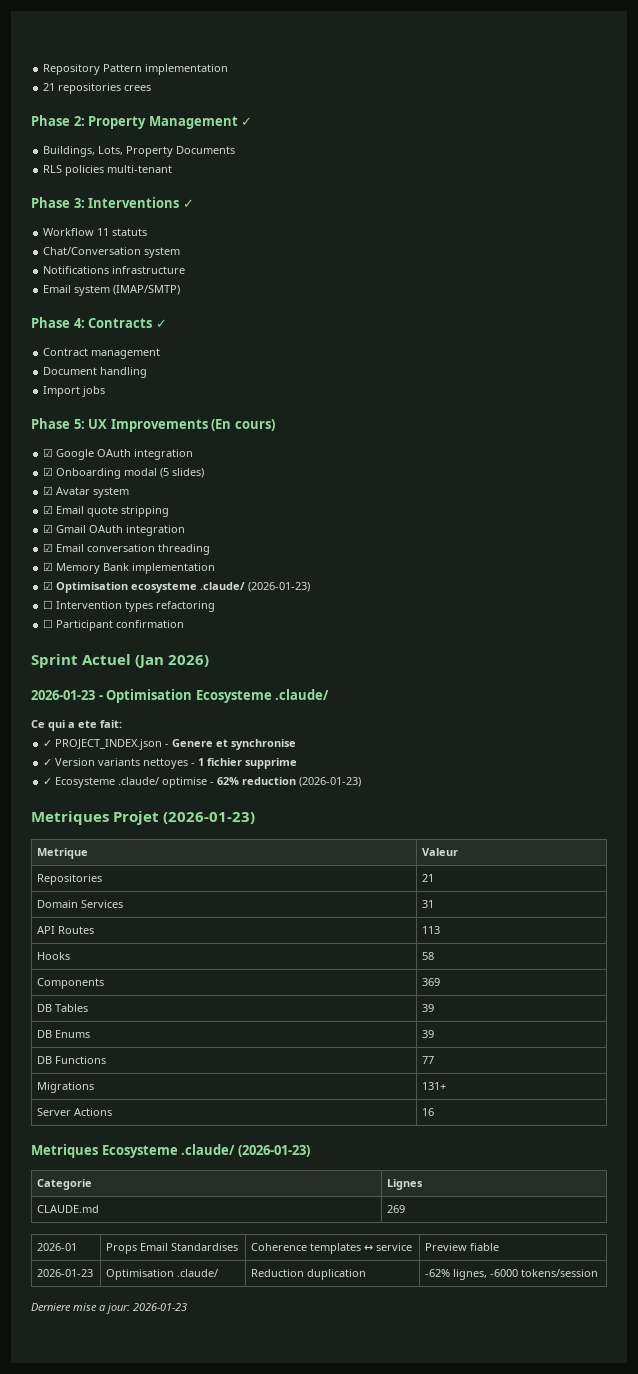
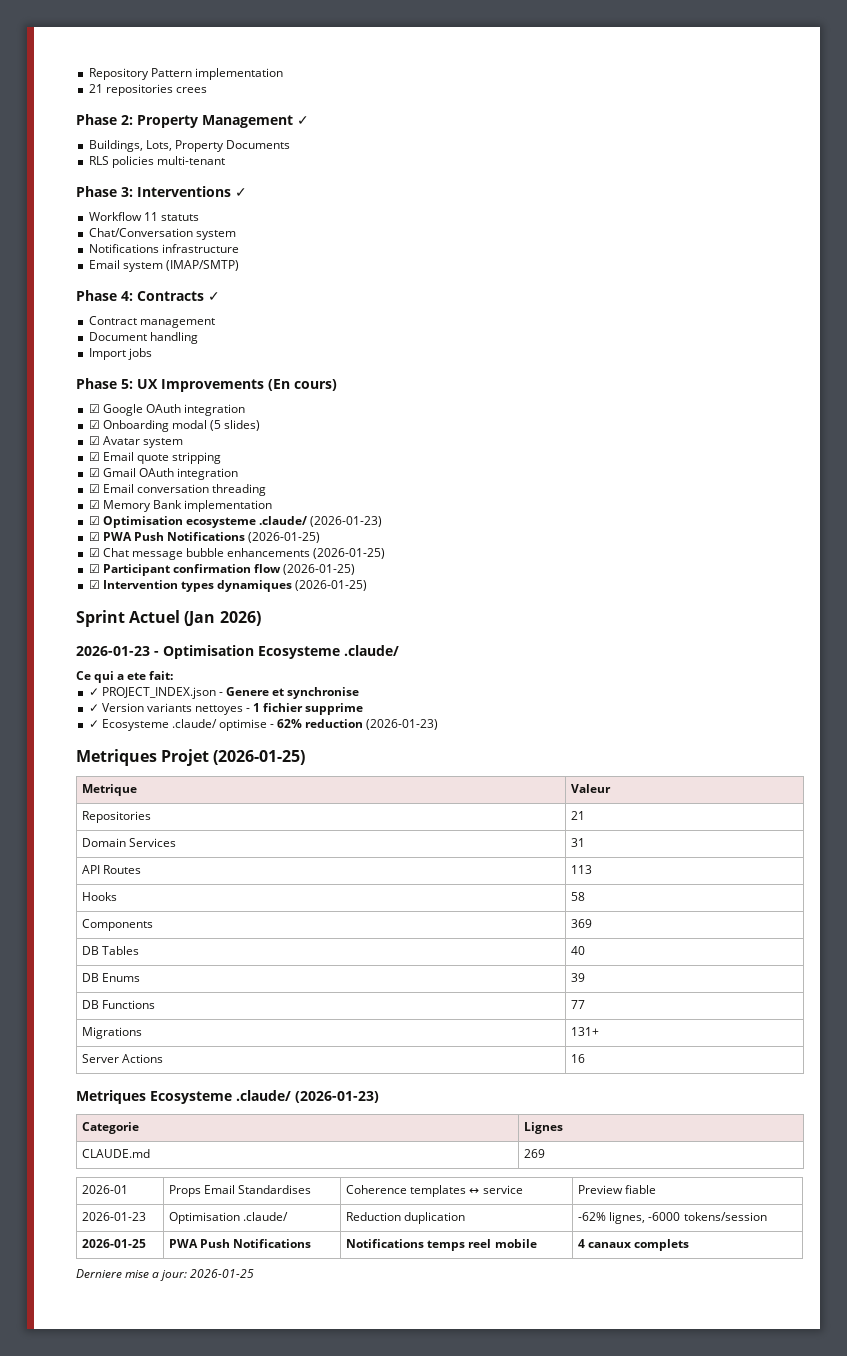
[43,600,216,612] [43,619,185,631] ☐ Intervention types refactoring // ☐ Participant confirmation -> [88,532,321,543] [88,548,386,560] [88,564,356,576] [88,580,368,592] ☑ PWA Push Notifications (2026-01-25) // ☑ Chat message bubble enhancements (2026-01-25) // ☑ Participant confirmation flow (2026-01-25) // ☑ Intervention types dynamiques (2026-01-25)
[163,812,256,824] (2026-01-23) -> [213,750,306,765] (2026-01-25)
[422,1004,435,1012] 39 -> [571,946,586,955] 40
(599, 1273) none -> [82,1239,147,1248] [169,1239,312,1248] [346,1239,537,1251] [578,1239,690,1251] // 2026-01-25 | PWA Push Notifications | Notifications temps reel mobile | 4 canaux complets
[133,1303,187,1311] 2026-01-23 -> [190,1269,255,1278] 2026-01-25

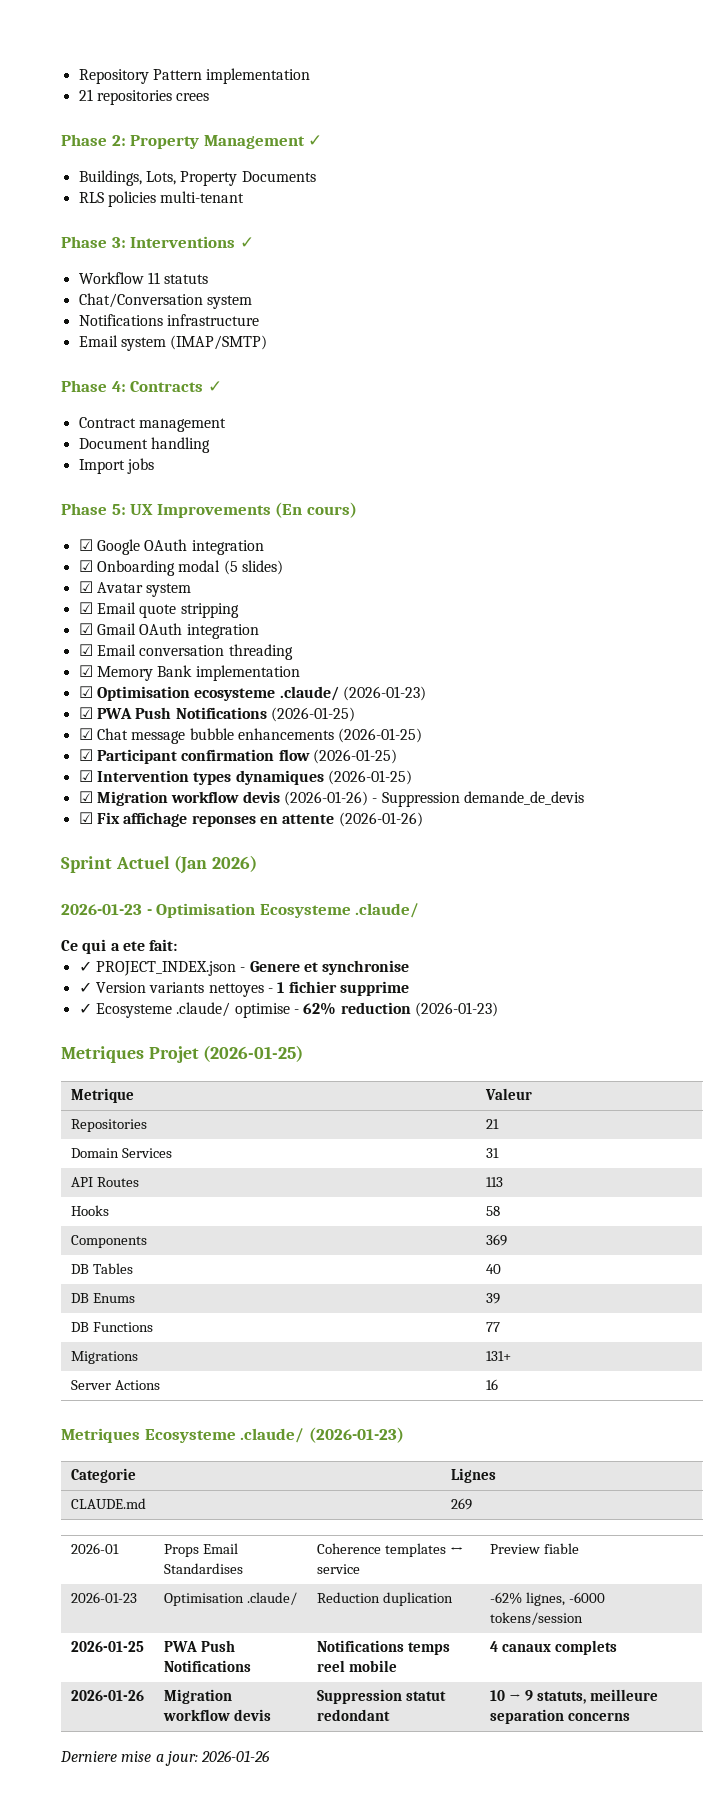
(368, 585) none -> [78,791,584,807] [78,812,423,827] // ☑ Migration workflow devis (2026-01-26) - Suppression demande_de_devis // ☑ Fix affichage reponses en attente (2026-01-26)
(690, 1245) none -> [70,1690,144,1701] [163,1689,232,1704] [162,1709,271,1721] [316,1689,446,1704] [316,1709,390,1721] [489,1689,658,1704] [489,1709,630,1724] // 2026-01-26 | Migration workflow devis | Suppression statut redondant | 10 → 9 statuts, meilleure separation concerns
[190,1269,255,1278] 2026-01-25 -> [201,1750,271,1762] 2026-01-26

